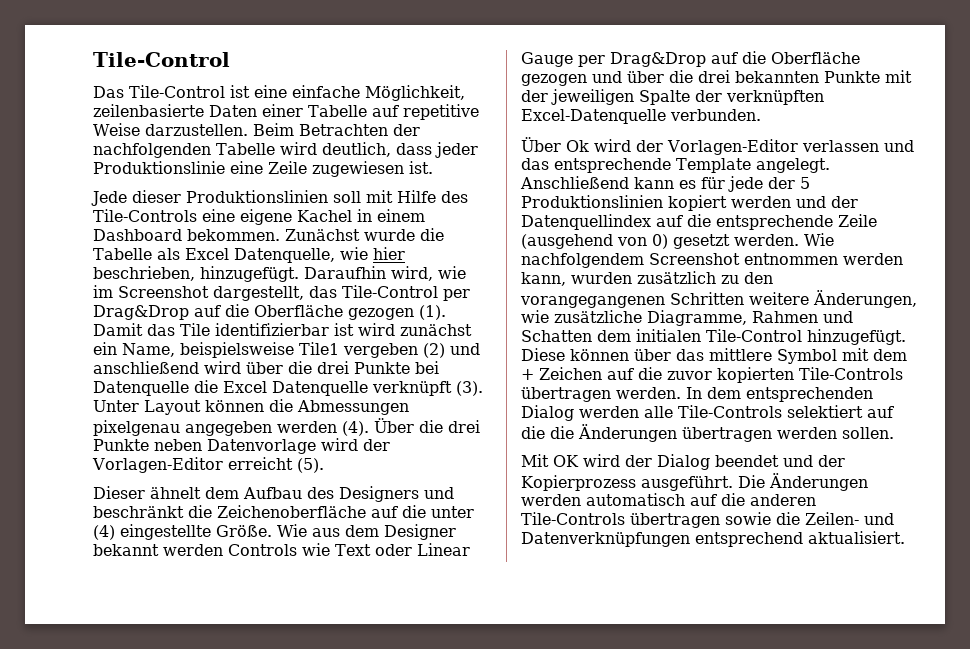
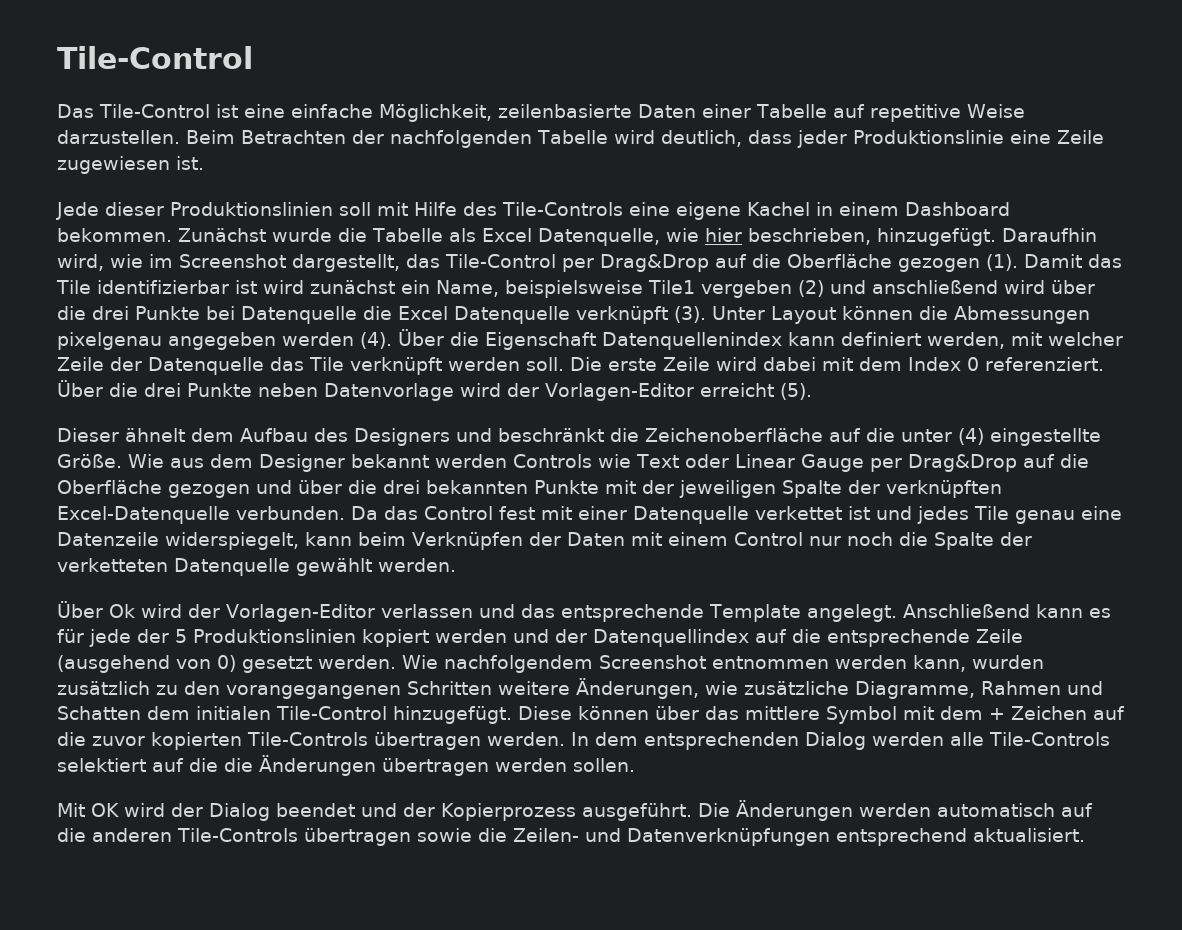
(443, 426) none -> [485,332,1123,350] [57,357,1104,375] [57,380,138,397] Eigenschaft Datenquellenindex kann definiert werden, mit welcher Zeile der Datenquelle das Tile verknüpft werden soll. Die erste Zeile wird dabei mit dem Index 0 referenziert. Über die
(761, 115) none -> [351,506,1122,524] [57,532,1032,550] [57,558,456,576] Da das Control fest mit einer Datenquelle verkettet ist und jedes Tile genau eine Datenzeile widerspiegelt, kann beim Verknüpfen der Daten mit einem Control nur noch die Spalte der verketteten Datenquelle gewählt werden.

